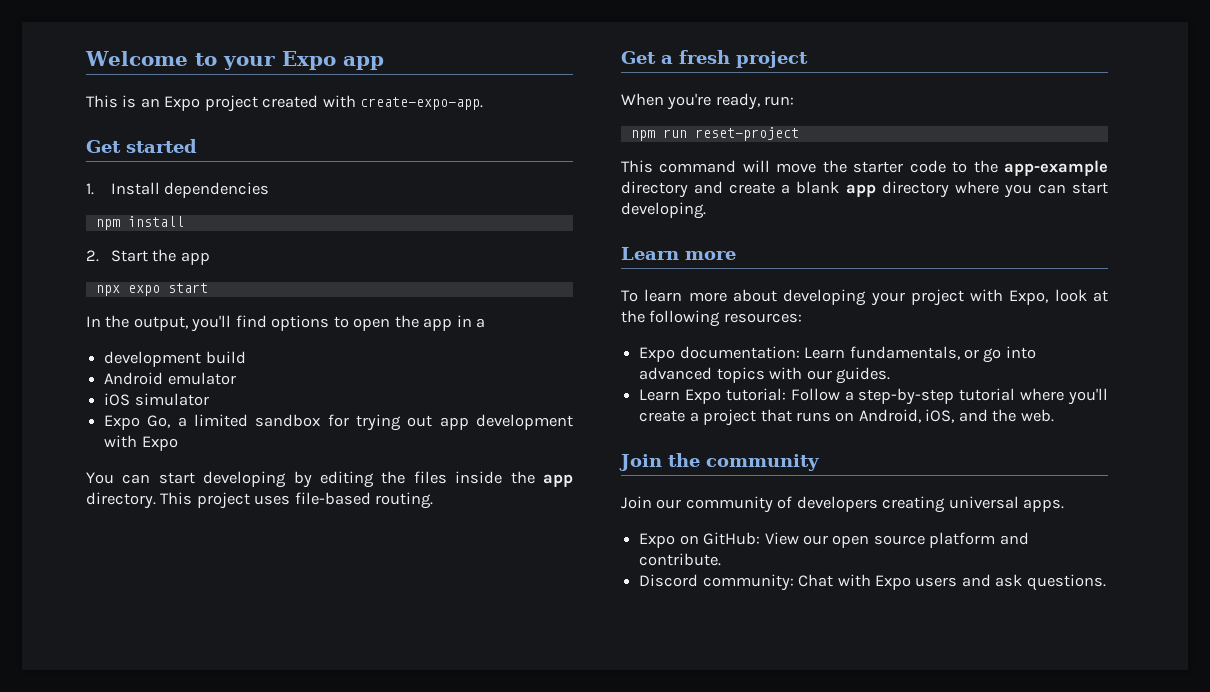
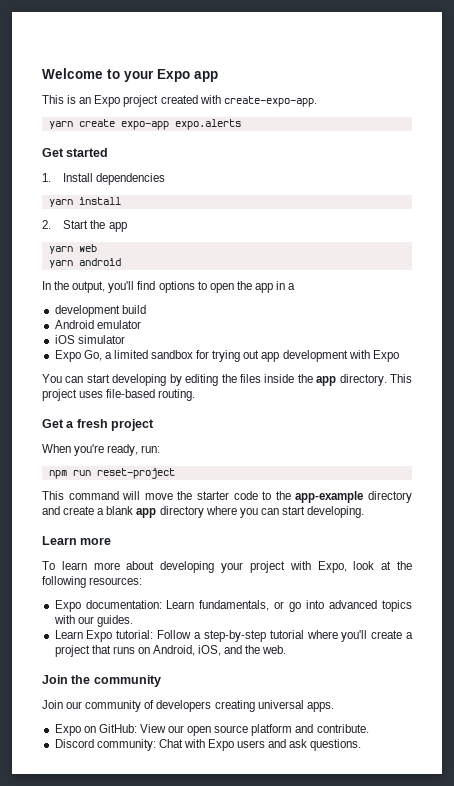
(484, 103) none -> [48,119,241,130] // yarn create expo-app expo.alerts
[95,219,120,230] npm -> [48,199,73,207] yarn
[95,283,208,296] npx expo start -> [48,244,97,254] [48,258,121,268] yarn web // yarn android

